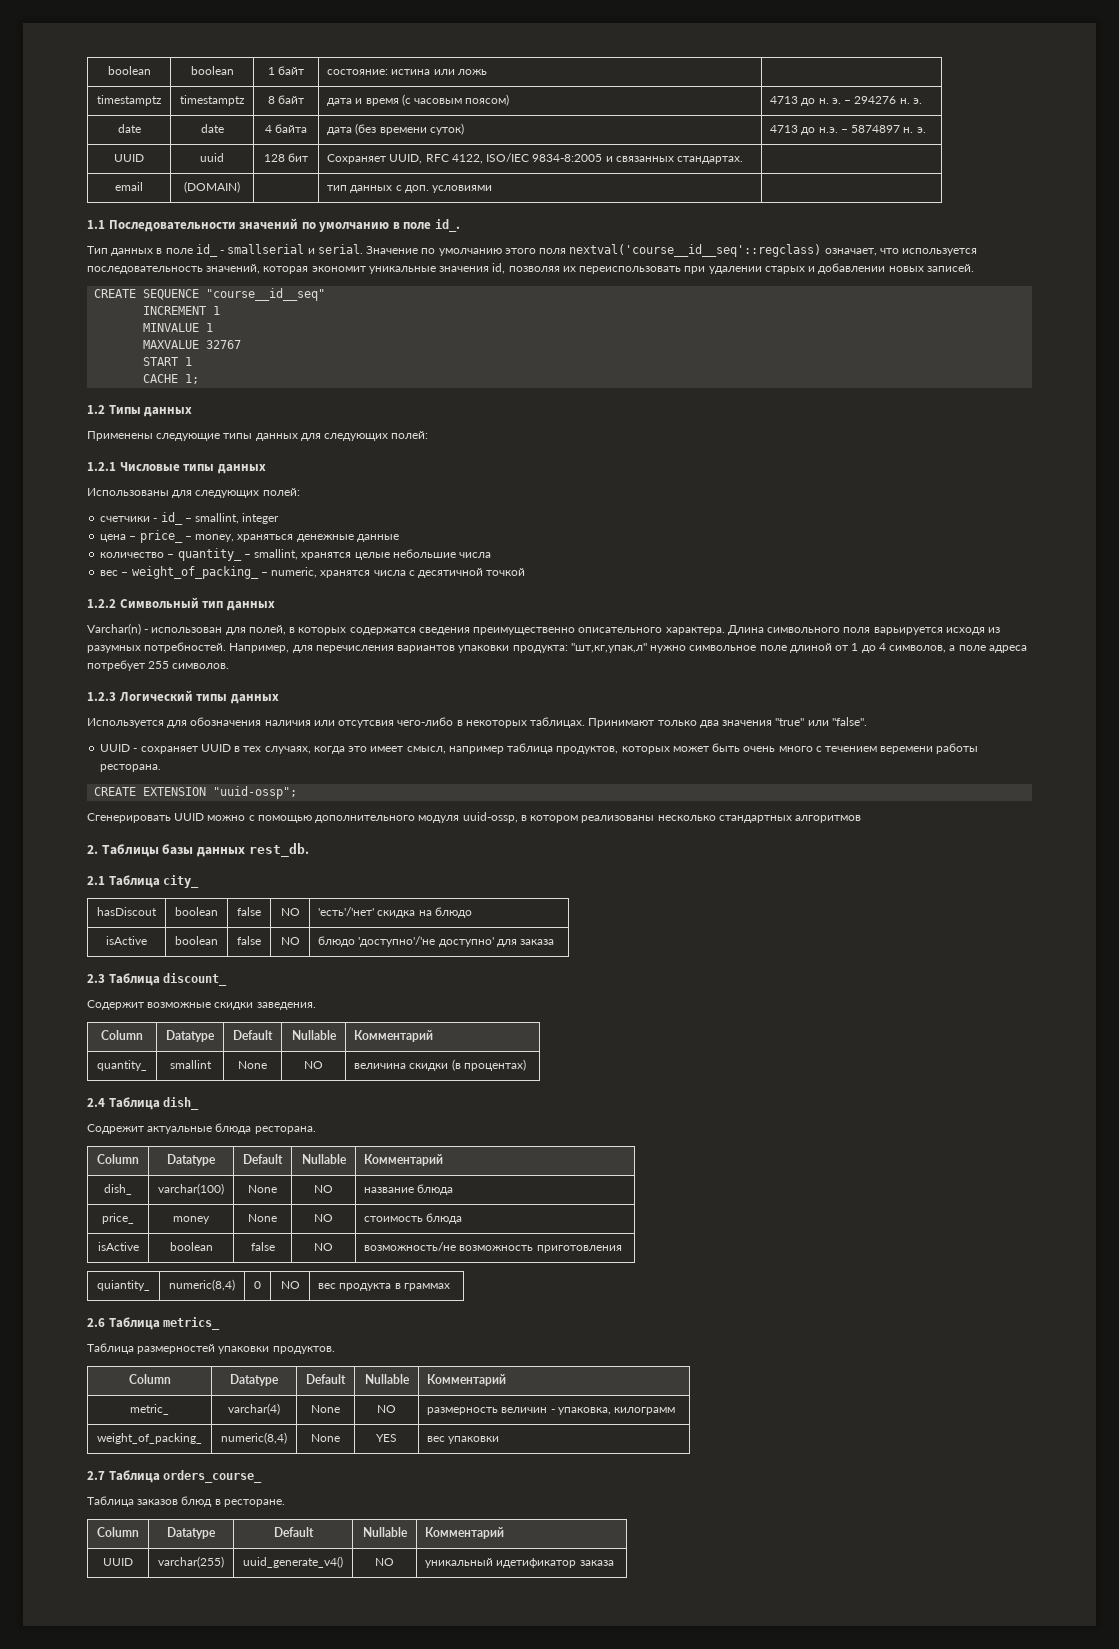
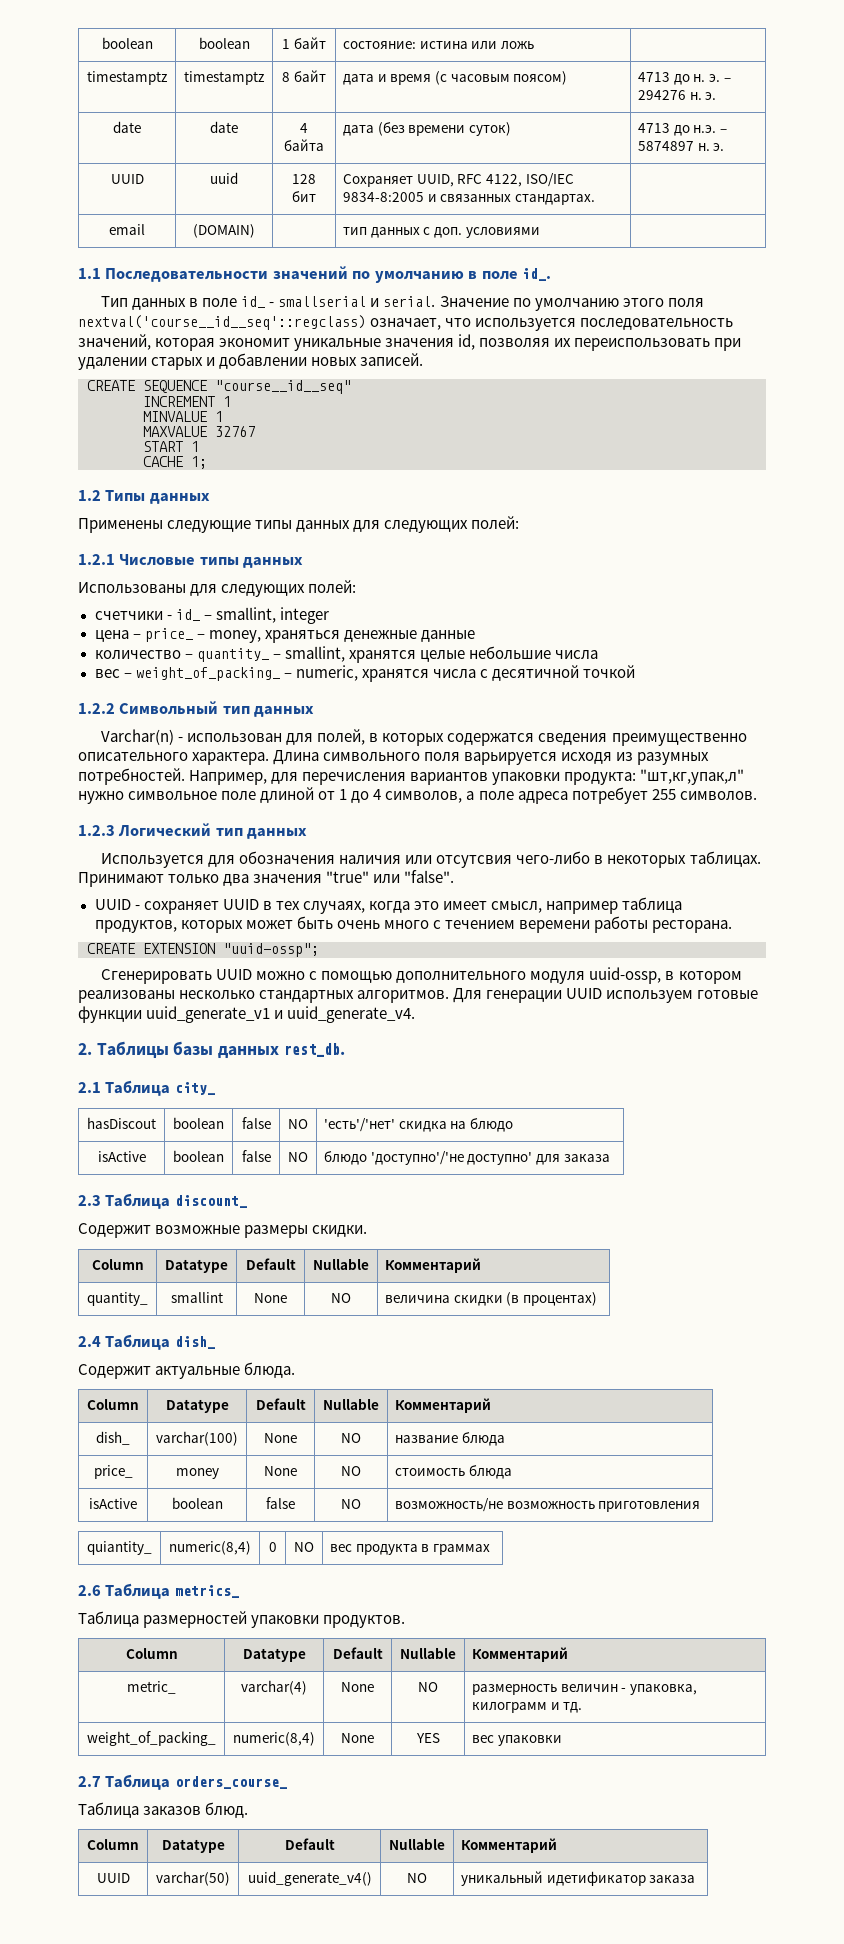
[196,694,228,701] типы -> [215,828,243,836] тип
[795,815,862,823] алгоритмов -> [357,988,759,1003] [78,1006,416,1023] алгоритмов. Для генерации UUID используем готовые функции uuid_generate_v1 и uuid_generate_v4.
[214,1002,316,1010] скидки заведения. -> [244,1225,368,1238] размеры скидки.
[87,1123,316,1134] Содрежит актуальные блюда ресторана. -> [78,1362,296,1379] Содержит актуальные блюда.
(676, 1411) none -> [550,1702,583,1713] и тд.
[181,1496,285,1507] блюд в ресторане. -> [205,1802,249,1818] блюд.
[158,1556,224,1568] varchar(255) -> [156,1871,230,1886] varchar(50)

